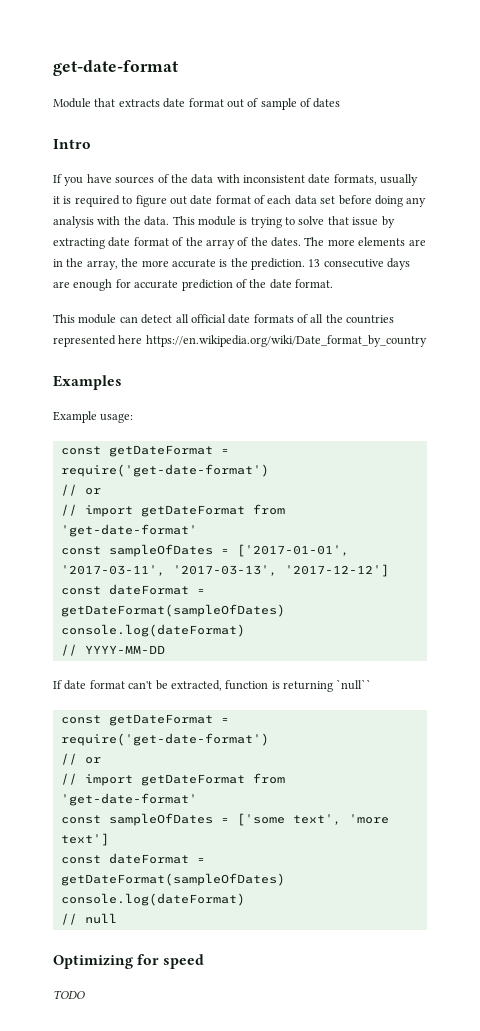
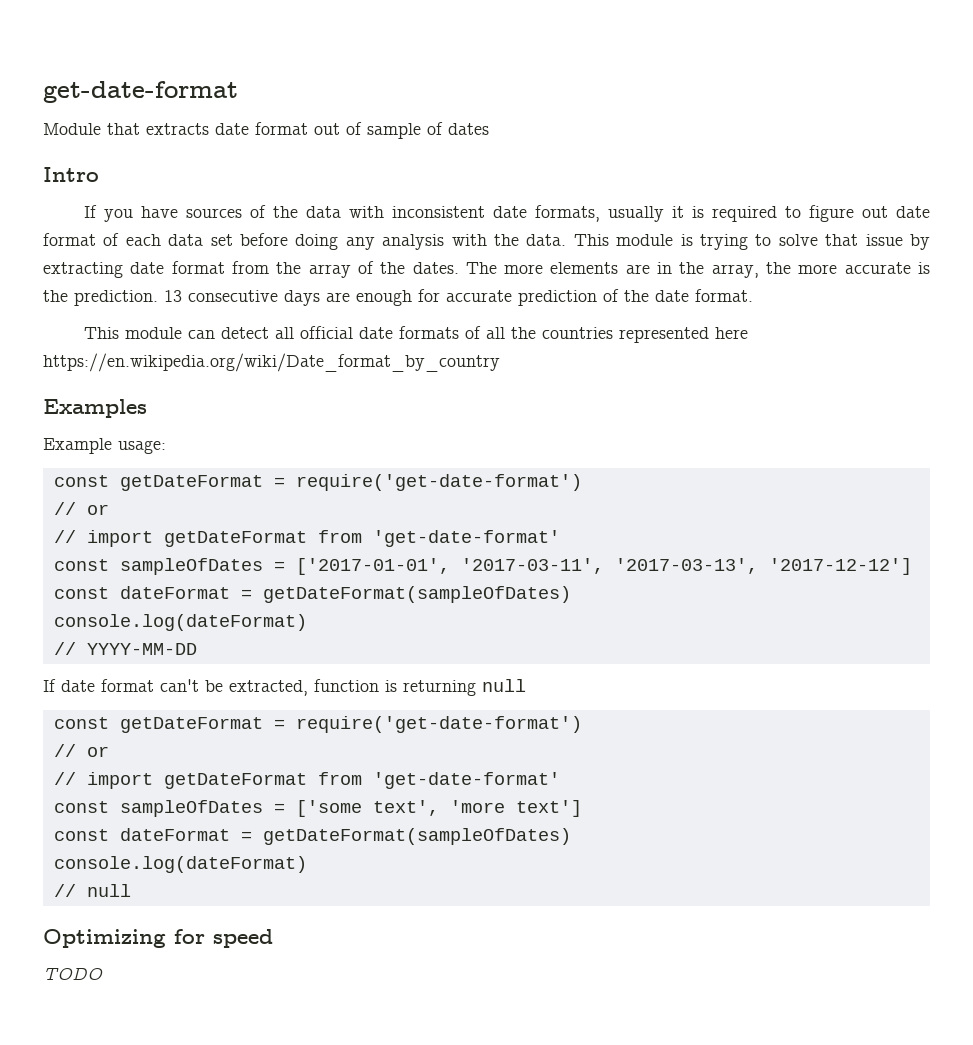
[172,237,184,246] of -> [231,261,269,274] from
[336,679,372,690] `null`` -> [482,679,526,692] null

